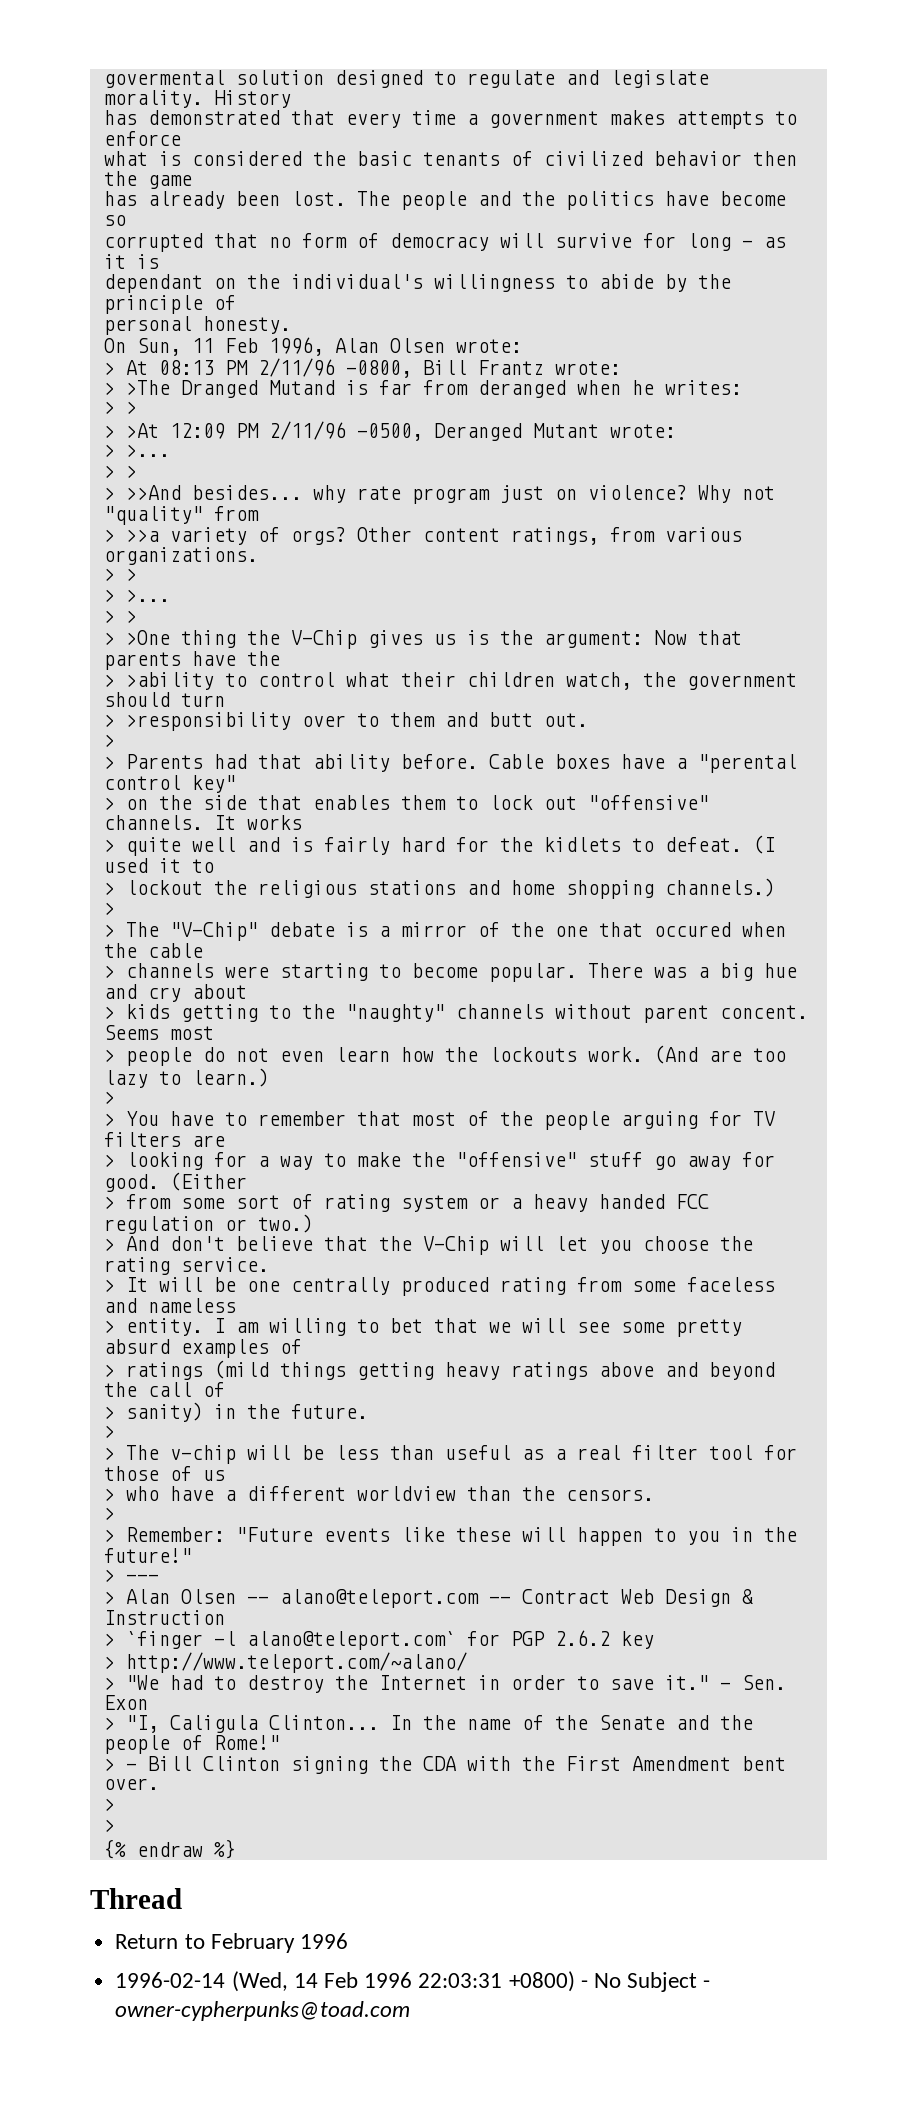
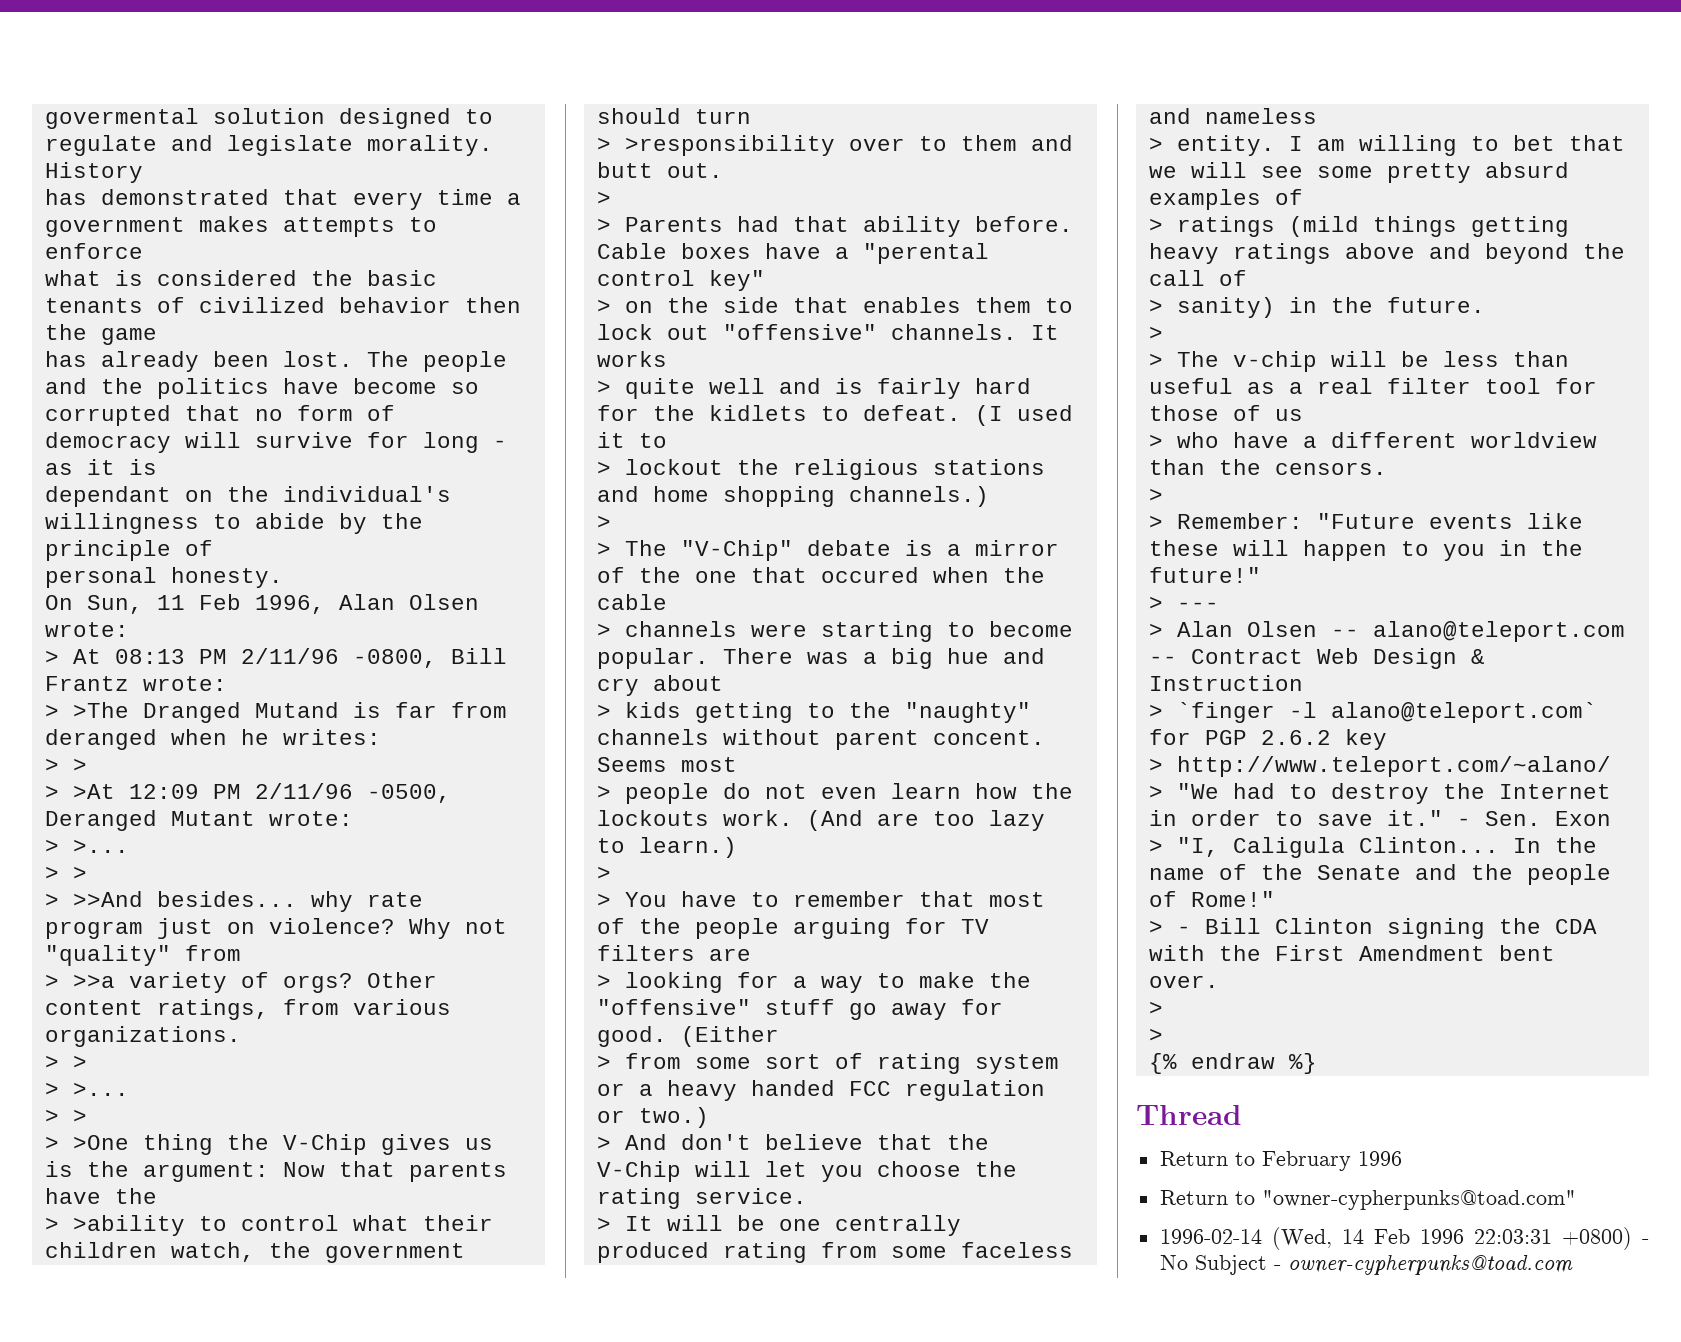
(348, 1941) none -> [1159,1190,1576,1210] // Return to "owner-cypherpunks@toad.com"

